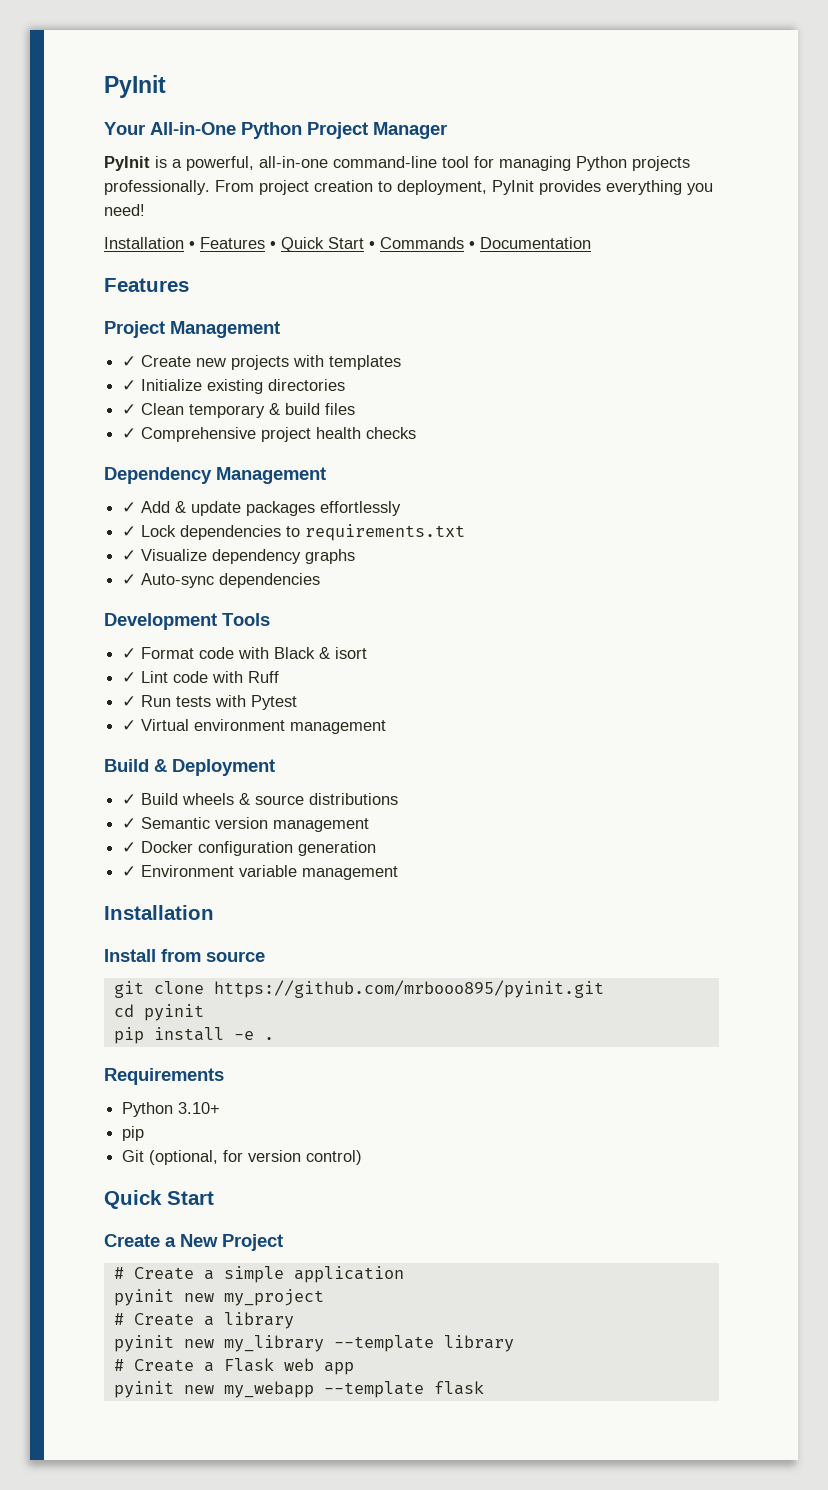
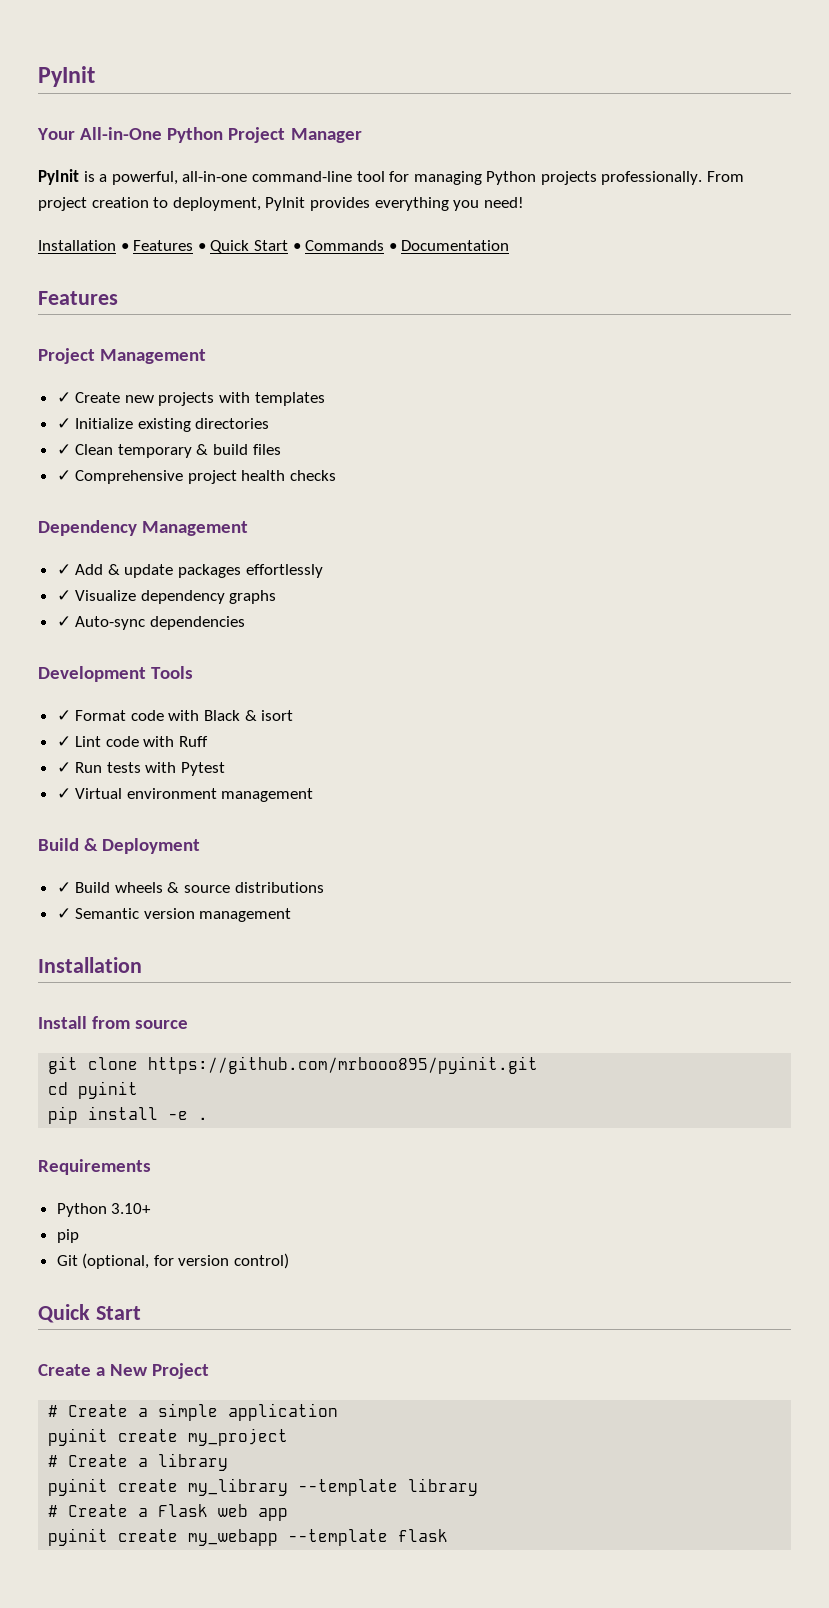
[122,524,466,541] // ✓ Lock dependencies to requirements.txt -> (323, 571) none
[122,841,377,856] [122,865,399,880] // ✓ Docker configuration generation // ✓ Environment variable management -> (292, 915) none
[183,1293,214,1302] new -> [118,1429,179,1442] create
[183,1339,214,1348] new -> [118,1479,179,1492] create
[183,1385,214,1394] new -> [118,1529,179,1542] create

